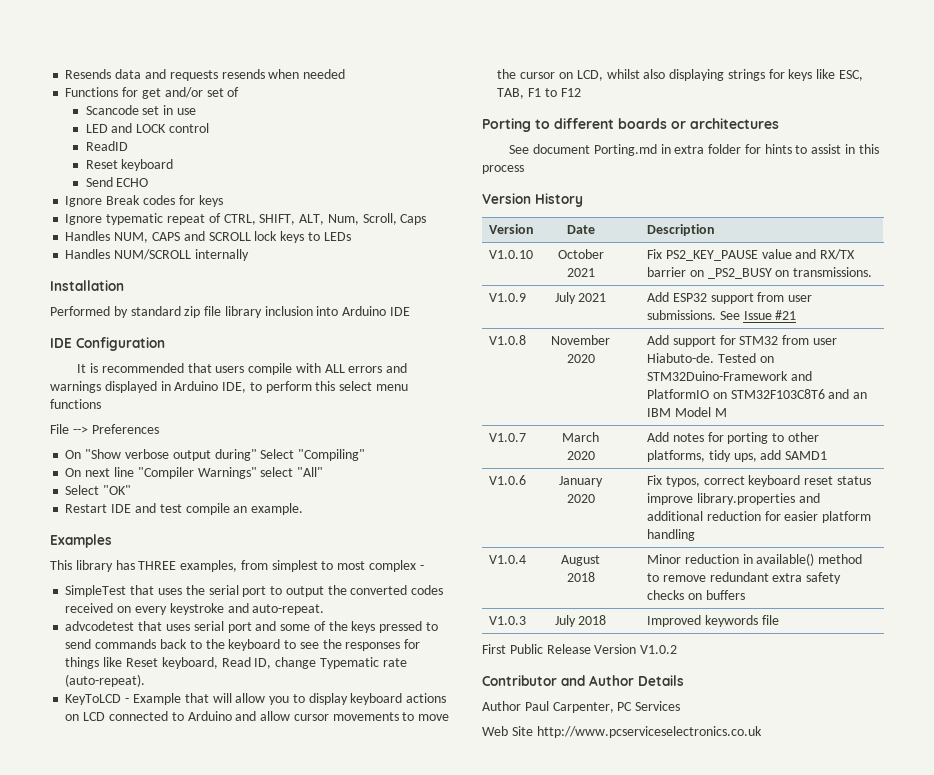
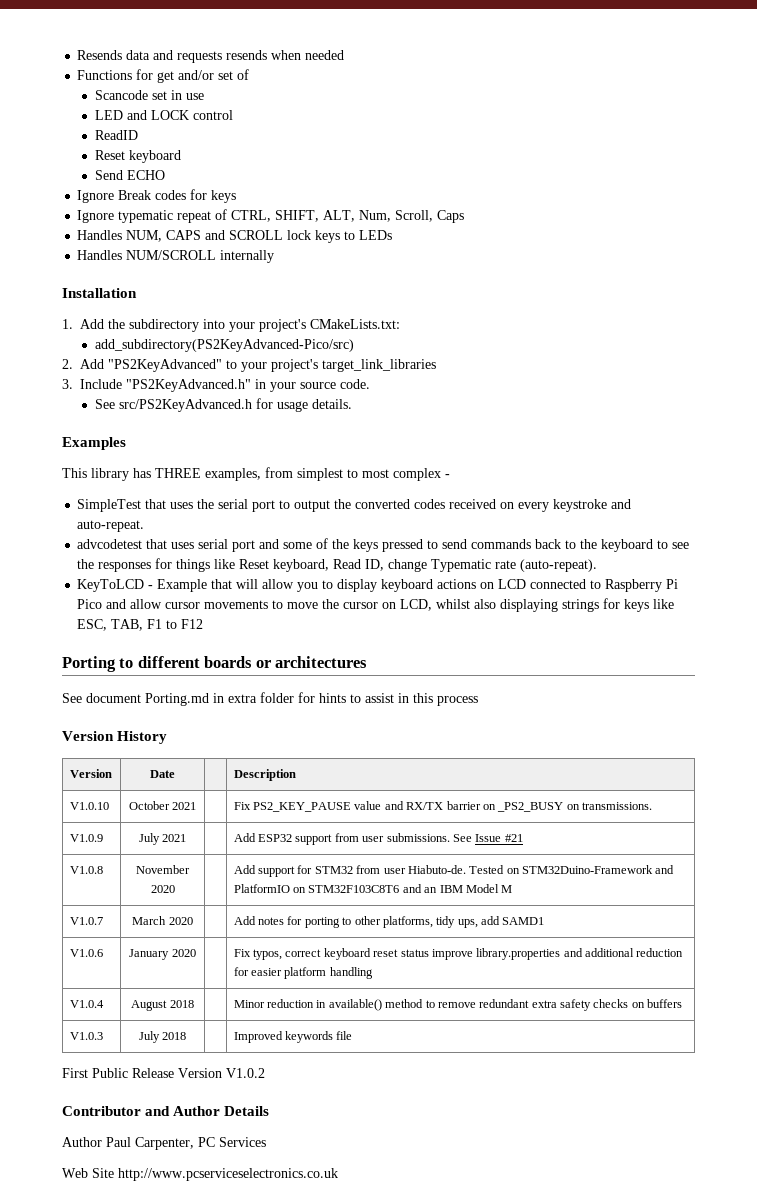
[50,306,411,318] [50,337,165,351] [77,363,408,375] [50,381,409,393] [50,399,101,409] [50,424,159,434] [65,449,366,461] [65,467,324,479] [65,485,132,495] [65,503,304,515] Performed by standard zip file library inclusion into Arduino IDE // IDE Configuration // It is recommended that users compile with ALL errors and warnings displayed in Arduino IDE, to perform this select menu functions // File --> Preferences // On "Show verbose output during" Select "Compiling" // On next line "Compiler Warnings" select "All" // Select "OK" // Restart IDE and test compile an example. -> [62,319,400,332] [94,339,354,352] [62,359,436,372] [62,379,370,392] [94,398,352,412] 1. Add the subdirectory into your project's CMakeLists.txt: // add_subdirectory(PS2KeyAdvanced-Pico/src) // 2. Add "PS2KeyAdvanced" to your project's target_link_libraries // 3. Include "PS2KeyAdvanced.h" in your source code. // See src/PS2KeyAdvanced.h for usage details.
[187,711,232,721] Arduino -> [605,579,679,592] [77,599,103,609] Raspberry Pi Pico

